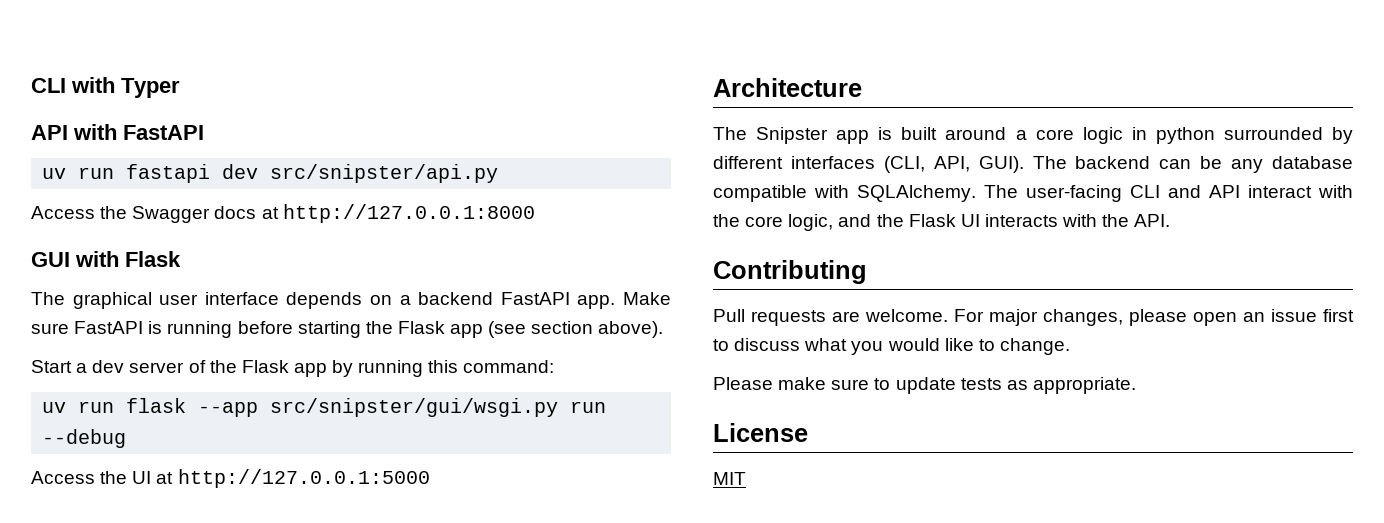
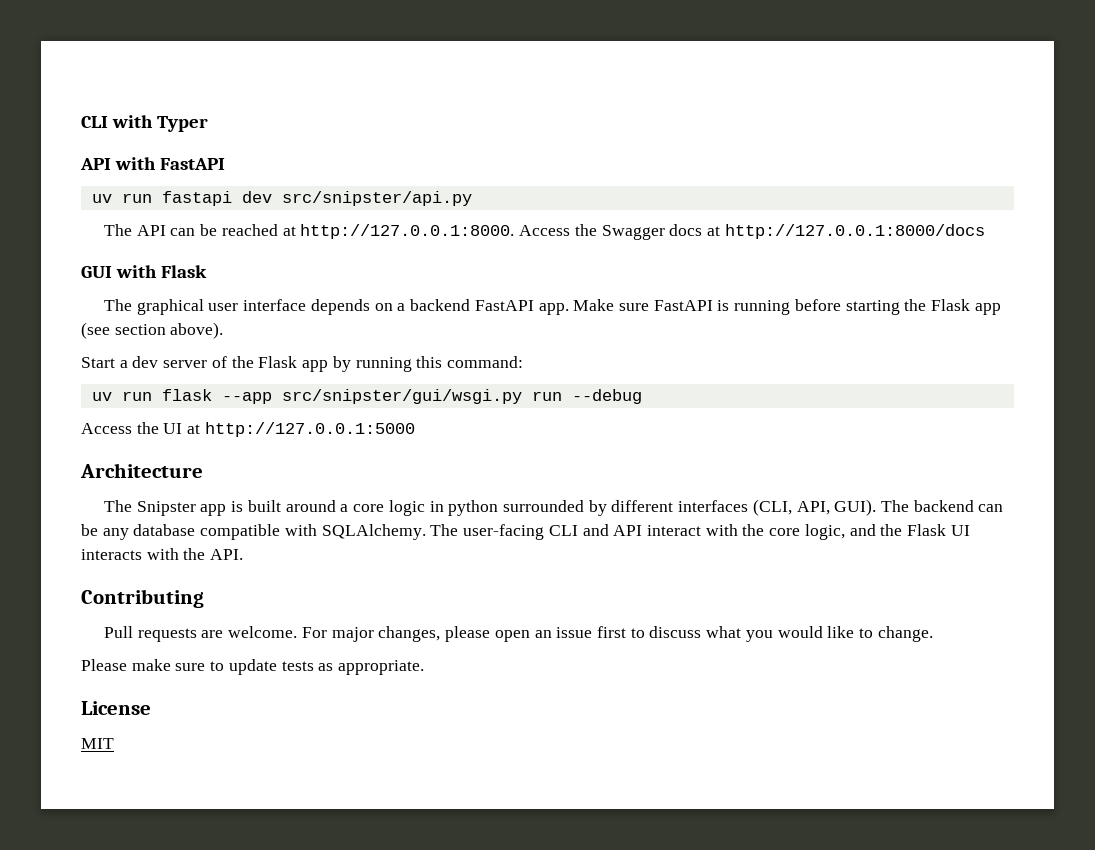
(499, 173) none -> [103,224,515,239] The API can be reached at http://127.0.0.1:8000.
[282,204,535,223] http://127.0.0.1:8000 -> [724,224,985,239] http://127.0.0.1:8000/docs

